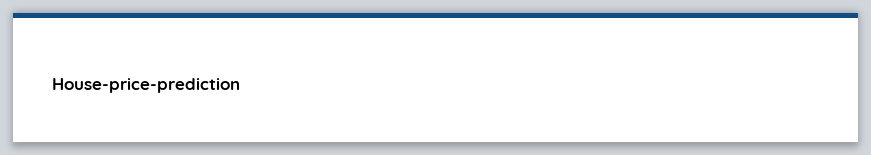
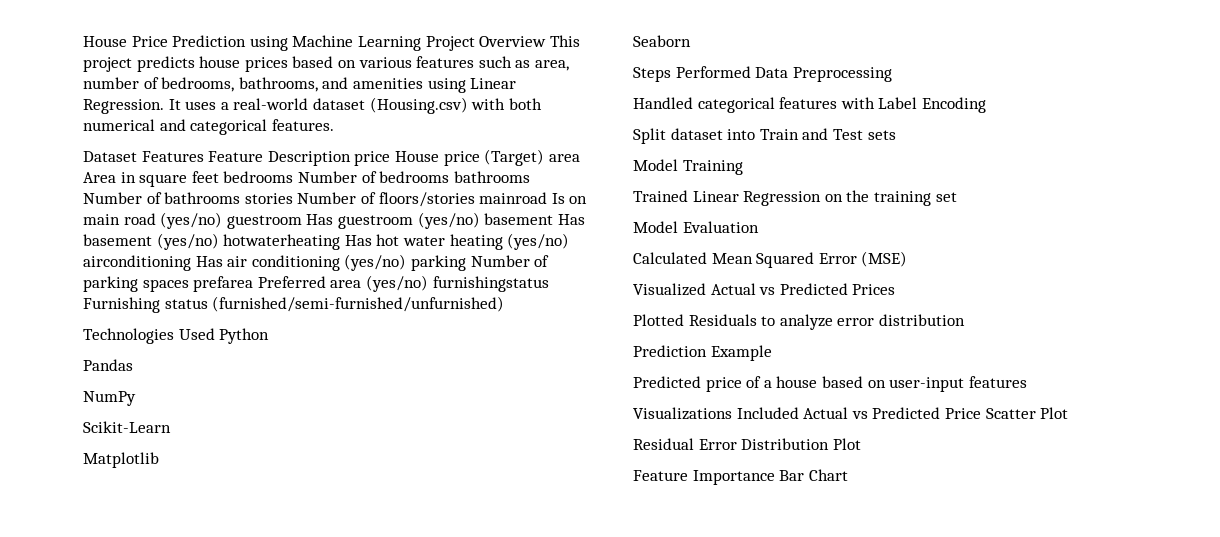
[52,78,240,93] House-price-prediction -> [83,35,580,51] [83,56,569,72] [83,77,517,93] [83,97,542,114] [83,119,334,135] [83,149,580,166] [83,171,530,187] [83,192,588,207] [83,212,585,229] [83,233,570,250] [83,254,550,271] [83,275,549,292] [83,296,505,313] [83,328,270,344] [83,359,133,371] [83,391,136,406] [83,421,171,433] [83,452,159,468] [633,35,691,47] [633,66,892,82] [633,97,986,113] [633,128,896,144] [633,159,743,175] [633,190,957,206] [633,221,759,233] [633,251,908,268] [633,283,896,296] [633,314,965,330] [633,345,772,361] [633,376,1027,392] [633,407,1069,420] [633,438,861,450] [633,469,848,485] House Price Prediction using Machine Learning Project Overview This project predicts house prices based on various features such as area, number of bedrooms, bathrooms, and amenities using Linear Regression. It uses a real-world dataset (Housing.csv) with both numerical and categorical features. // Dataset Features Feature Description price House price (Target) area Area in square feet bedrooms Number of bedrooms bathrooms Number of bathrooms stories Number of floors/stories mainroad Is on main road (yes/no) guestroom Has guestroom (yes/no) basement Has basement (yes/no) hotwaterheating Has hot water heating (yes/no) airconditioning Has air conditioning (yes/no) parking Number of parking spaces prefarea Preferred area (yes/no) furnishingstatus Furnishing status (furnished/semi-furnished/unfurnished) // Technologies Used Python // Pandas // NumPy // Scikit-Learn // Matplotlib // Seaborn // Steps Performed Data Preprocessing // Handled categorical features with Label Encoding // Split dataset into Train and Test sets // Model Training // Trained Linear Regression on the training set // Model Evaluation // Calculated Mean Squared Error (MSE) // Visualized Actual vs Predicted Prices // Plotted Residuals to analyze error distribution // Prediction Example // Predicted price of a house based on user-input features // Visualizations Included Actual vs Predicted Price Scatter Plot // Residual Error Distribution Plot // Feature Importance Bar Chart

